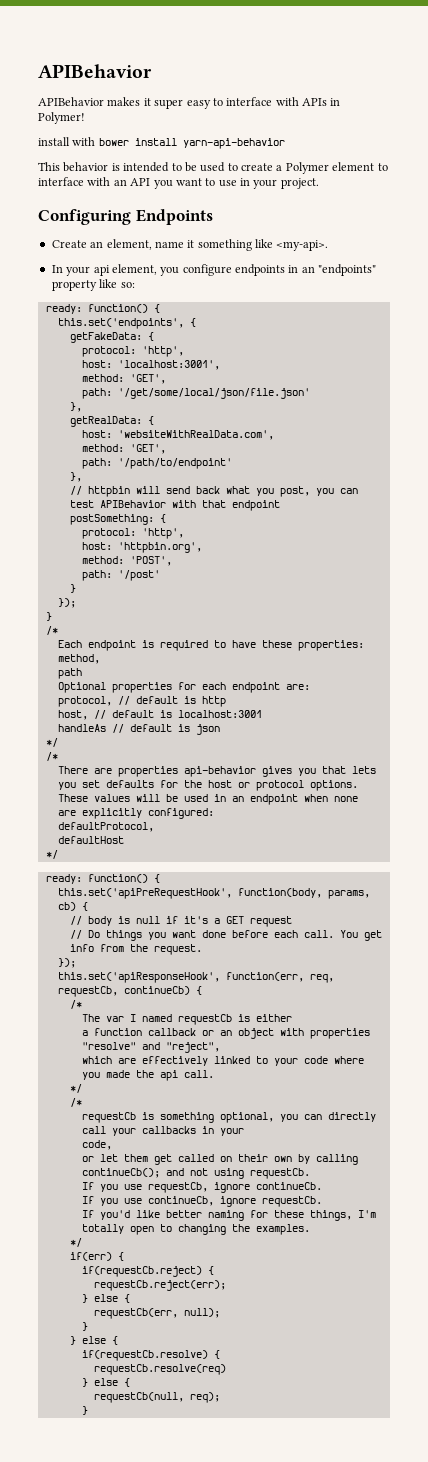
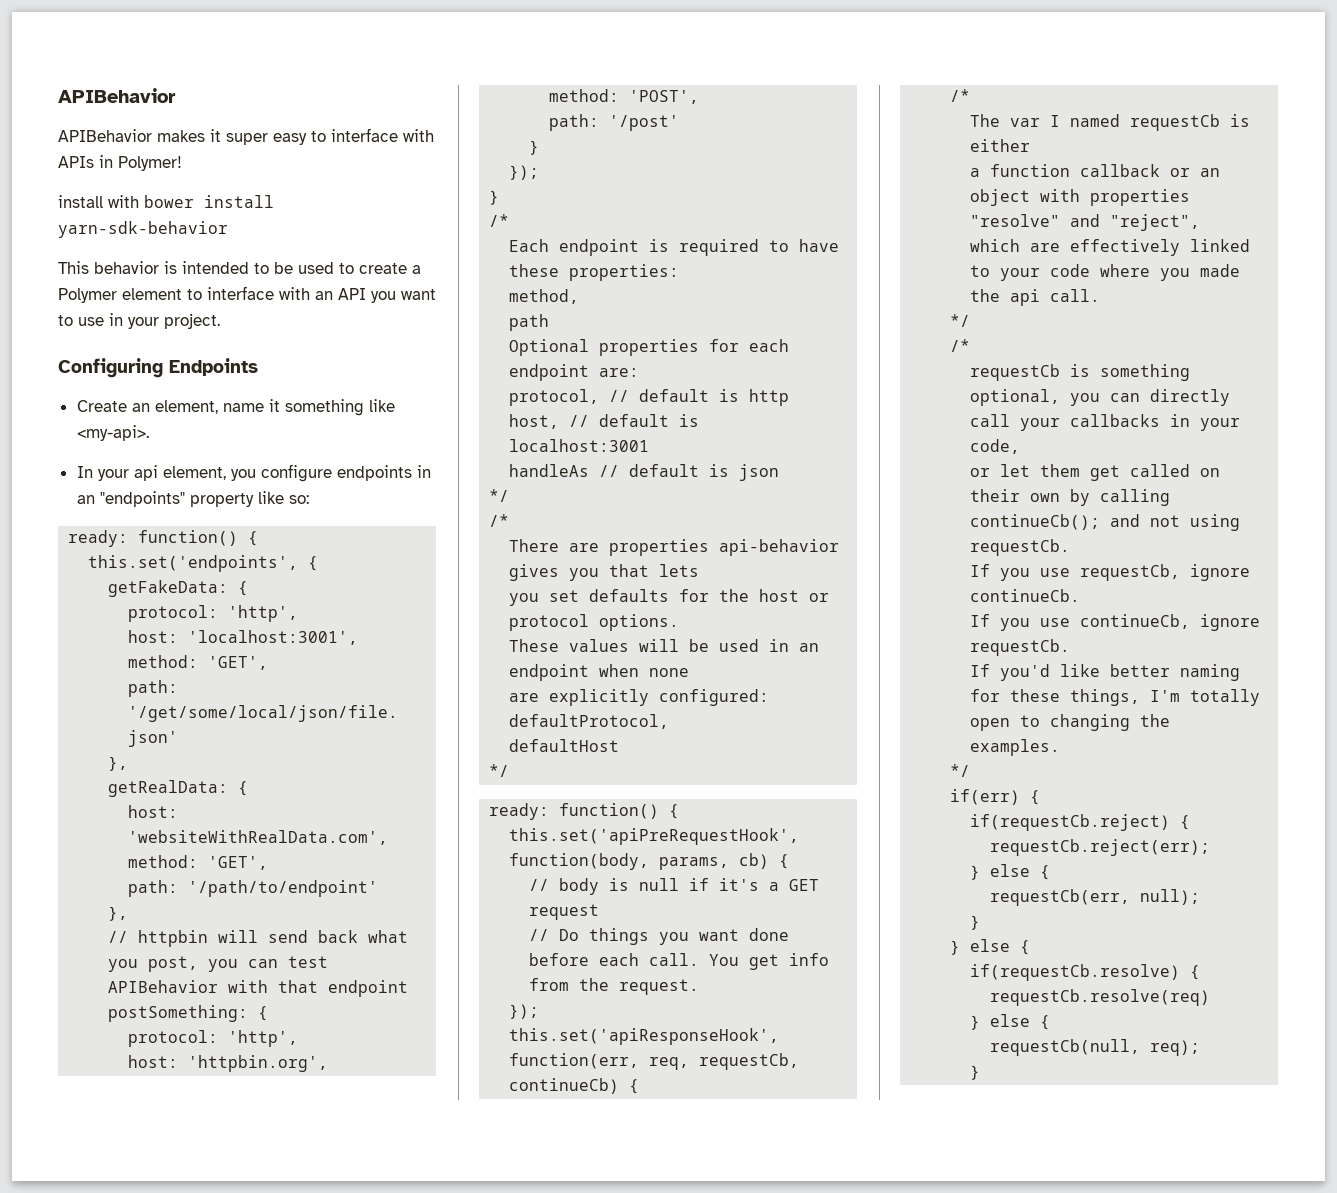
[182,138,285,149] yarn-api-behavior -> [58,221,228,238] yarn-sdk-behavior

